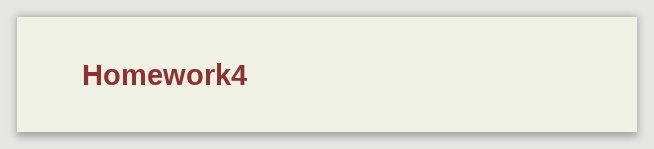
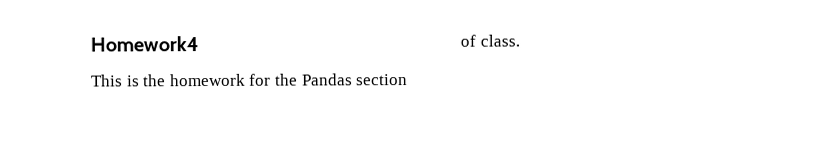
(247, 74) none -> [90,73,409,87] [460,34,520,47] // This is the homework for the Pandas section of class.

